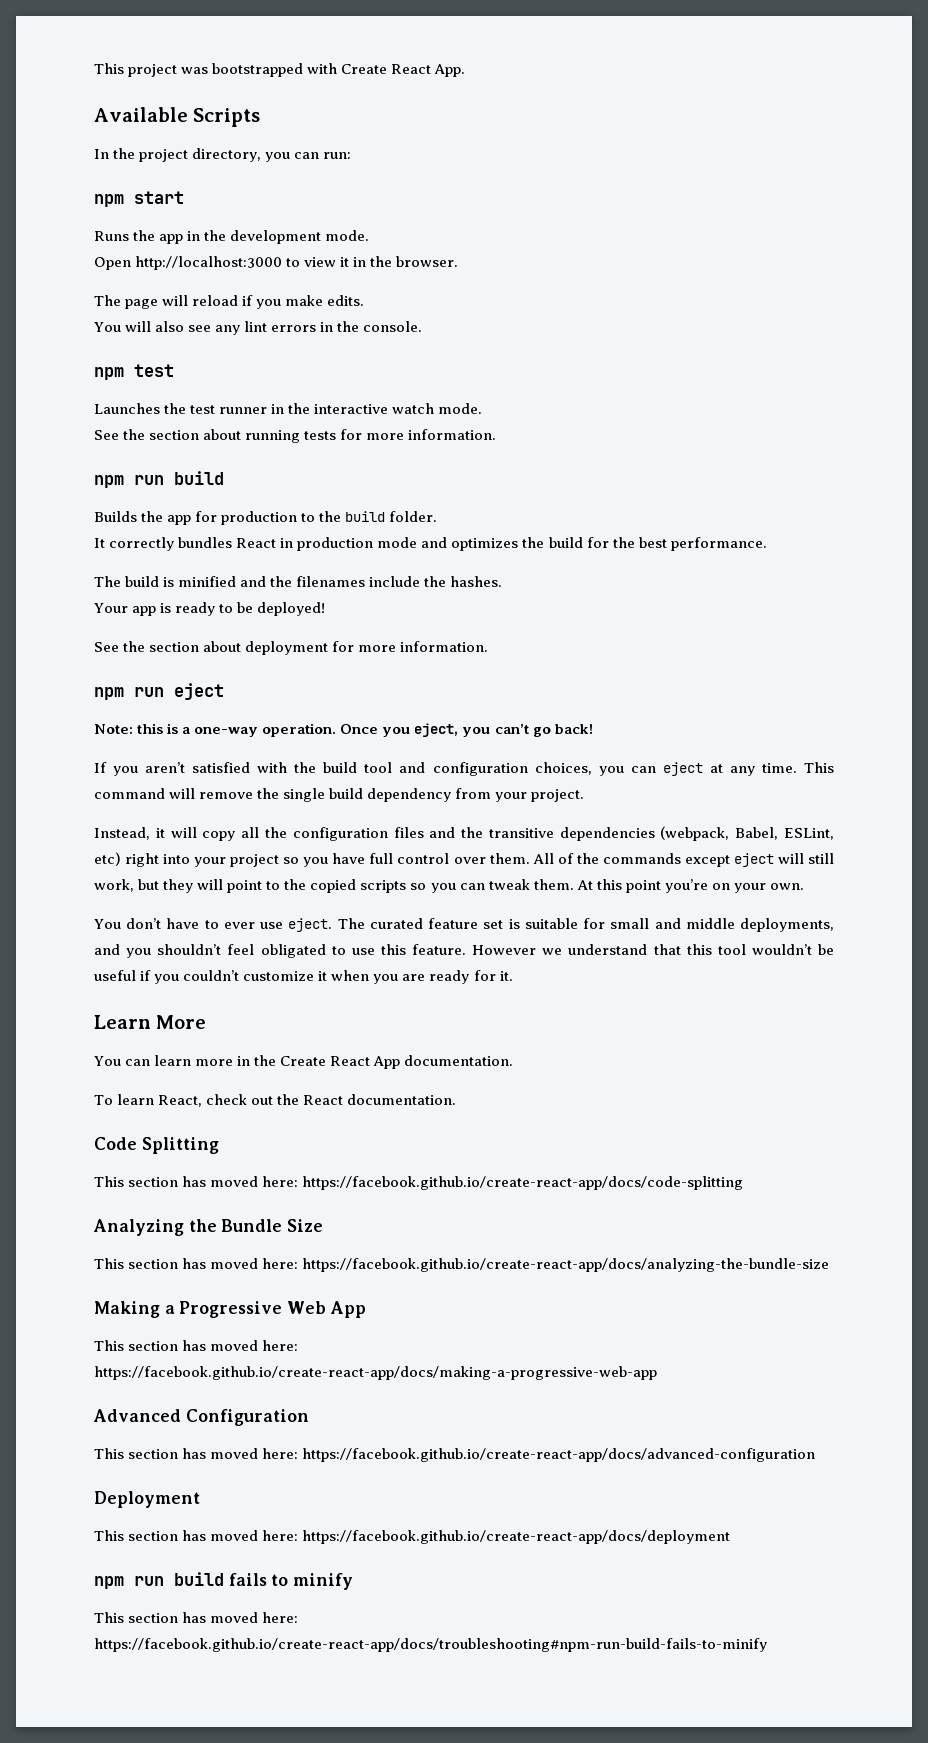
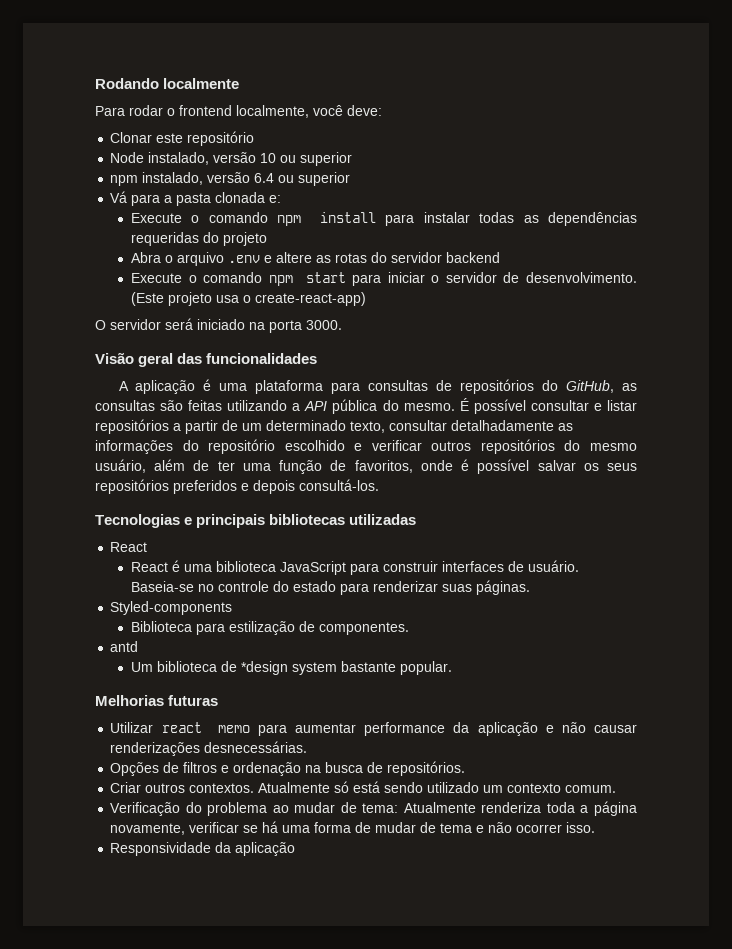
[94,63,466,77] [94,107,261,127] [94,148,352,162] [94,191,184,207] [94,230,370,244] [94,256,459,270] [94,295,365,309] [94,321,423,335] [94,364,174,380] [94,403,483,414] [94,429,497,443] [94,471,224,488] [94,511,438,525] [94,537,767,551] [94,576,503,587] [94,602,326,616] [94,641,489,655] [94,683,224,700] [94,723,593,737] [94,762,834,776] [94,788,585,802] [94,826,835,841] [94,852,835,867] [94,879,804,893] [94,918,835,932] [94,944,834,958] [94,970,513,984] [94,1015,207,1029] [94,1055,514,1069] [94,1094,457,1107] [94,1137,219,1154] [94,1176,744,1190] [93,1219,324,1236] [94,1258,830,1272] [94,1301,366,1318] [94,1340,299,1351] [94,1366,657,1380] [93,1409,309,1426] [94,1448,816,1462] [94,1491,200,1508] [94,1530,731,1544] [94,1572,354,1590] [94,1612,299,1623] [94,1638,767,1652] This project was bootstrapped with Create React App. // Available Scripts // In the project directory, you can run: // npm start // Runs the app in the development mode. // Open http://localhost:3000 to view it in the browser. // The page will reload if you make edits. // You will also see any lint errors in the console. // npm test // Launches the test runner in the interactive watch mode. // See the section about running tests for more information. // npm run build // Builds the app for production to the build folder. // It correctly bundles React in production mode and optimizes the build for the best performance. // The build is minified and the filenames include the hashes. // Your app is ready to be deployed! // See the section about deployment for more information. // npm run eject // Note: this is a one-way operation. Once you eject, you can’t go back! // If you aren’t satisfied with the build tool and configuration choices, you can eject at any time. This command will remove the single build dependency from your project. // Instead, it will copy all the configuration files and the transitive dependencies (webpack, Babel, ESLint, etc) right into your project so you have full control over them. All of the commands except eject will still work, but they will point to the copied scripts so you can tweak them. At this point you’re on your own. // You don’t have to ever use eject. The curated feature set is suitable for small and middle deployments, and you shouldn’t feel obligated to use this feature. However we understand that this tool wouldn’t be useful if you couldn’t customize it when you are ready for it. // Learn More // You can learn more in the Create React App documentation. // To learn React, check out the React documentation. // Code Splitting // This section has moved here: https://facebook.github.io/create-react-app/docs/code-splitting // Analyzing the Bundle Size // This section has moved here: https://facebook.github.io/create-react-app/docs/analyzing-the-bundle-size // Making a Progressive Web App // This section has moved here: https://facebook.github.io/create-react-app/docs/making-a-progressive-web-app // Advanced Configuration // This section has moved here: https://facebook.github.io/create-react-app/docs/advanced-configuration // Deployment // This section has moved here: https://facebook.github.io/create-react-app/docs/deployment // npm run build fails to minify // This section has moved here: https://facebook.github.io/create-react-app/docs/troubleshooting#npm-run-build-fails-to-minify -> [95,78,240,89] [95,105,382,118] [110,131,255,146] [110,152,353,166] [110,172,351,186] [110,191,282,206] [130,212,637,226] [130,232,267,246] [130,252,500,266] [130,272,637,286] [130,292,366,306] [95,318,342,333] [95,352,318,367] [118,379,637,394] [95,398,638,414] [95,419,573,434] [95,439,637,454] [95,459,637,474] [95,479,379,494] [95,514,417,528] [110,542,148,552] [130,560,579,575] [130,580,530,595] [110,601,233,615] [130,621,409,635] [110,641,139,652] [130,661,452,675] [95,695,219,706] [110,722,637,736] [110,741,308,756] [110,761,466,776] [110,781,617,793] [110,801,637,816] [110,821,596,835] [110,842,296,856] Rodando localmente // Para rodar o frontend localmente, você deve: // Clonar este repositório // Node instalado, versão 10 ou superior // npm instalado, versão 6.4 ou superior // Vá para a pasta clonada e: // Execute o comando npm install para instalar todas as dependências requeridas do projeto // Abra o arquivo .env e altere as rotas do servidor backend // Execute o comando npm start para iniciar o servidor de desenvolvimento. (Este projeto usa o create-react-app) // O servidor será iniciado na porta 3000. // Visão geral das funcionalidades // A aplicação é uma plataforma para consultas de repositórios do GitHub, as consultas são feitas utilizando a API pública do mesmo. É possível consultar e listar repositórios a partir de um determinado texto, consultar detalhadamente as informações do repositório escolhido e verificar outros repositórios do mesmo usuário, além de ter uma função de favoritos, onde é possível salvar os seus repositórios preferidos e depois consultá-los. // Tecnologias e principais bibliotecas utilizadas // React // React é uma biblioteca JavaScript para construir interfaces de usuário. Baseia-se no controle do estado para renderizar suas páginas. // Styled-components // Biblioteca para estilização de componentes. // antd // Um biblioteca de *design system bastante popular. // Melhorias futuras // Utilizar react memo para aumentar performance da aplicação e não causar renderizações desnecessárias. // Opções de filtros e ordenação na busca de repositórios. // Criar outros contextos. Atualmente só está sendo utilizado um contexto comum. // Verificação do problema ao mudar de tema: Atualmente renderiza toda a página novamente, verificar se há uma forma de mudar de tema e não ocorrer isso. // Responsividade da aplicação

